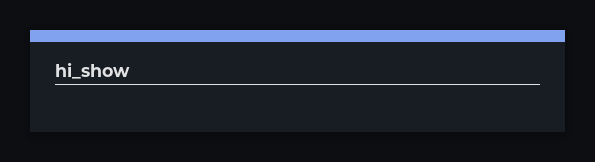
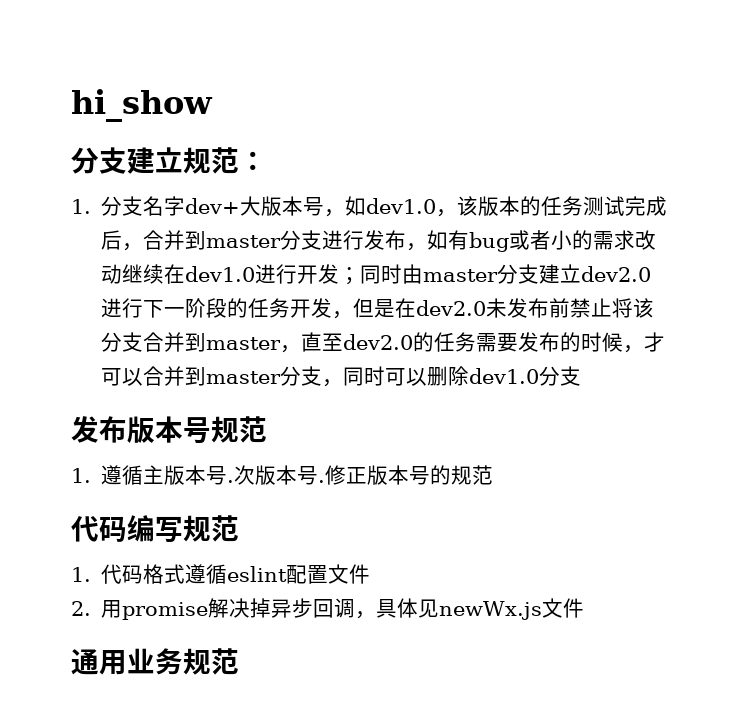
(130, 70) none -> [71,147,267,174] [71,196,668,217] [101,230,657,252] [101,264,652,285] [101,298,655,319] [101,332,666,353] [101,366,582,387] [71,416,267,443] [71,465,494,485] [71,515,239,543] [71,564,371,584] [71,598,585,620] [71,648,239,675] // 分支建立规范： // 1.分支名字dev+大版本号，如dev1.0，该版本的任务测试完成后，合并到master分支进行发布，如有bug或者小的需求改动继续在dev1.0进行开发；同时由master分支建立dev2.0进行下一阶段的任务开发，但是在dev2.0未发布前禁止将该分支合并到master，直至dev2.0的任务需要发布的时候，才可以合并到master分支，同时可以删除dev1.0分支 // 发布版本号规范 // 1.遵循主版本号.次版本号.修正版本号的规范 // 代码编写规范 // 1.代码格式遵循eslint配置文件 // 2.用promise解决掉异步回调，具体见newWx.js文件 // 通用业务规范

